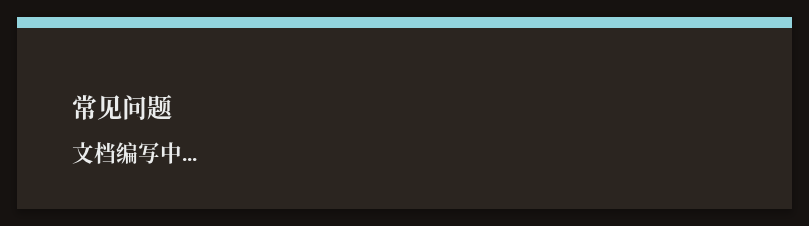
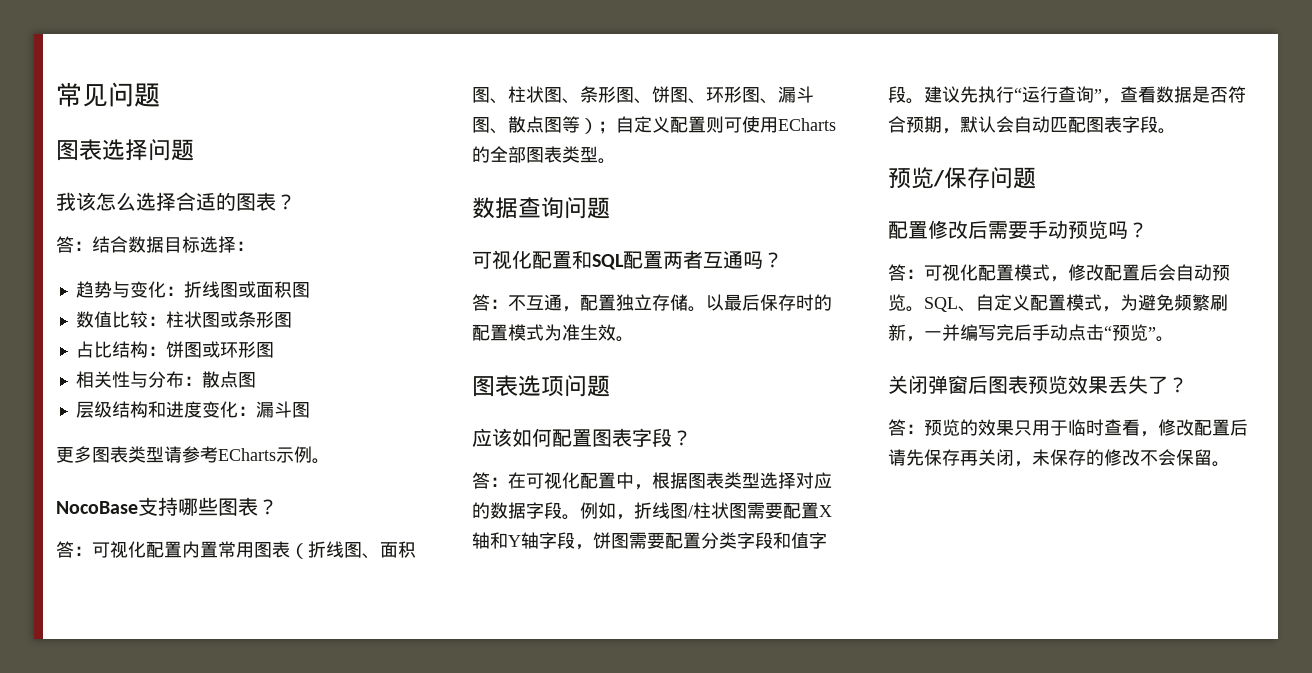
[72,142,197,164] 文档编写中... -> [56,139,194,161] [56,192,296,211] [56,236,254,253] [75,281,310,298] [75,311,292,328] [75,341,274,358] [75,371,256,388] [75,401,310,418] [56,446,330,464] [56,497,278,516] [56,541,416,559] [472,86,814,104] [472,116,836,134] [472,146,616,164] [472,197,610,219] [472,250,783,270] [472,294,832,312] [472,324,634,342] [472,375,610,397] [472,428,692,447] [472,472,832,490] [472,502,832,520] [472,532,827,550] [888,86,1246,104] [888,116,1176,134] [888,167,1036,189] [888,220,1148,239] [888,264,1230,282] [888,294,1228,312] [888,324,1174,342] [888,375,1188,394] [888,419,1248,437] [888,449,1230,467] 图表选择问题 // 我该怎么选择合适的图表？ // 答：结合数据目标选择： // 趋势与变化：折线图或面积图 // 数值比较：柱状图或条形图 // 占比结构：饼图或环形图 // 相关性与分布：散点图 // 层级结构和进度变化：漏斗图 // 更多图表类型请参考ECharts示例。 // NocoBase支持哪些图表？ // 答：可视化配置内置常用图表（折线图、面积图、柱状图、条形图、饼图、环形图、漏斗图、散点图等）；自定义配置则可使用ECharts的全部图表类型。 // 数据查询问题 // 可视化配置和SQL配置两者互通吗？ // 答：不互通，配置独立存储。以最后保存时的配置模式为准生效。 // 图表选项问题 // 应该如何配置图表字段？ // 答：在可视化配置中，根据图表类型选择对应的数据字段。例如，折线图/柱状图需要配置X轴和Y轴字段，饼图需要配置分类字段和值字段。建议先执行“运行查询”，查看数据是否符合预期，默认会自动匹配图表字段。 // 预览/保存问题 // 配置修改后需要手动预览吗？ // 答：可视化配置模式，修改配置后会自动预览。SQL、自定义配置模式，为避免频繁刷新，一并编写完后手动点击“预览”。 // 关闭弹窗后图表预览效果丢失了？ // 答：预览的效果只用于临时查看，修改配置后请先保存再关闭，未保存的修改不会保留。

